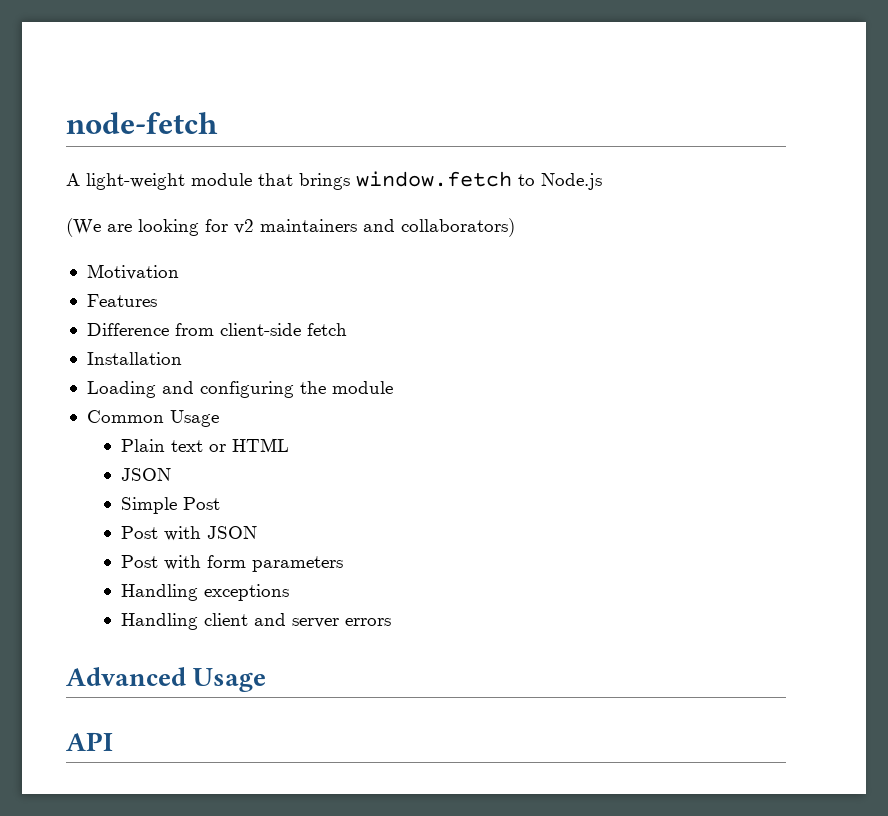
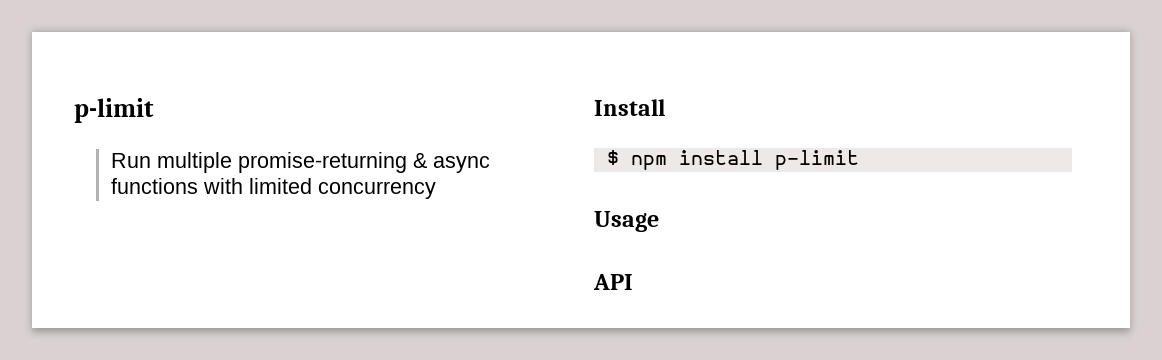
[66,112,218,134] [66,171,602,190] [66,218,515,237] [86,264,179,280] [86,294,157,307] [86,323,347,336] [86,352,182,365] [86,381,393,398] [86,410,219,427] [121,438,290,452] [121,468,172,481] [121,497,221,514] [121,526,258,541] [121,555,344,572] [121,584,290,601] [121,613,392,630] [66,667,186,686] node-fetch // A light-weight module that brings window.fetch to Node.js // (We are looking for v2 maintainers and collaborators) // Motivation // Features // Difference from client-side fetch // Installation // Loading and configuring the module // Common Usage // Plain text or HTML // JSON // Simple Post // Post with JSON // Post with form parameters // Handling exceptions // Handling client and server errors // Advanced -> [74,98,154,123] [111,152,491,173] [111,178,437,199] [594,99,665,116] [606,150,859,170] p-limit // Run multiple promise-returning & async functions with limited concurrency // Install // $ npm install p-limit //

